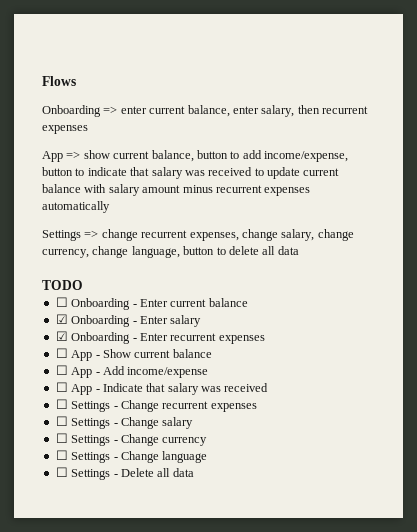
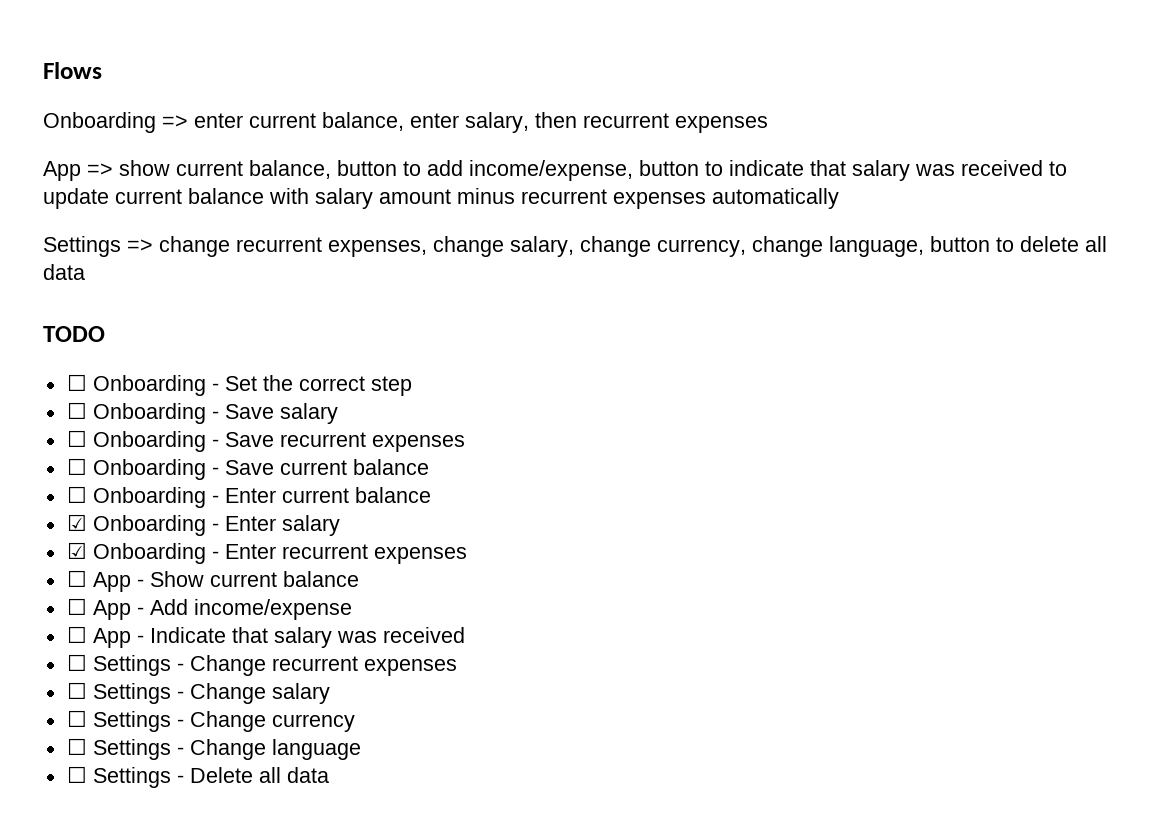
(83, 285) none -> [66,374,412,396] [66,402,338,424] [66,430,465,452] [66,458,429,480] // ☐ Onboarding - Set the correct step // ☐ Onboarding - Save salary // ☐ Onboarding - Save recurrent expenses // ☐ Onboarding - Save current balance

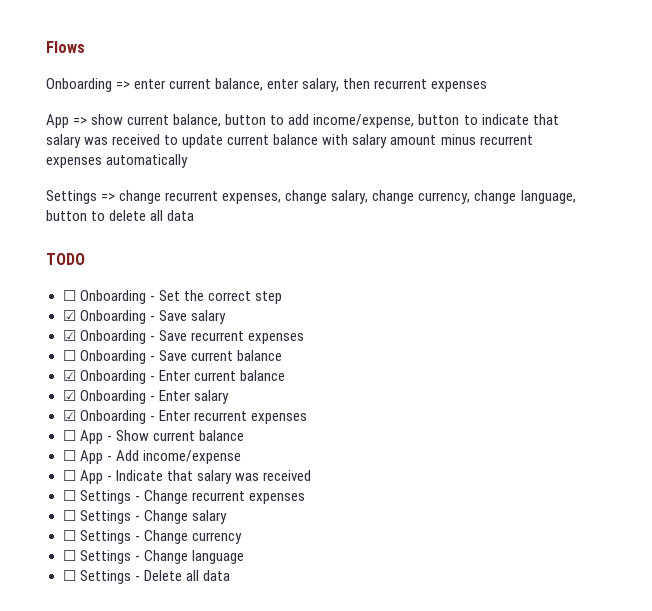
[66,402,87,419] ☐ -> [62,310,76,321] ☑
[66,430,87,447] ☐ -> [62,330,76,341] ☑
[66,486,87,503] ☐ -> [62,370,76,381] ☑

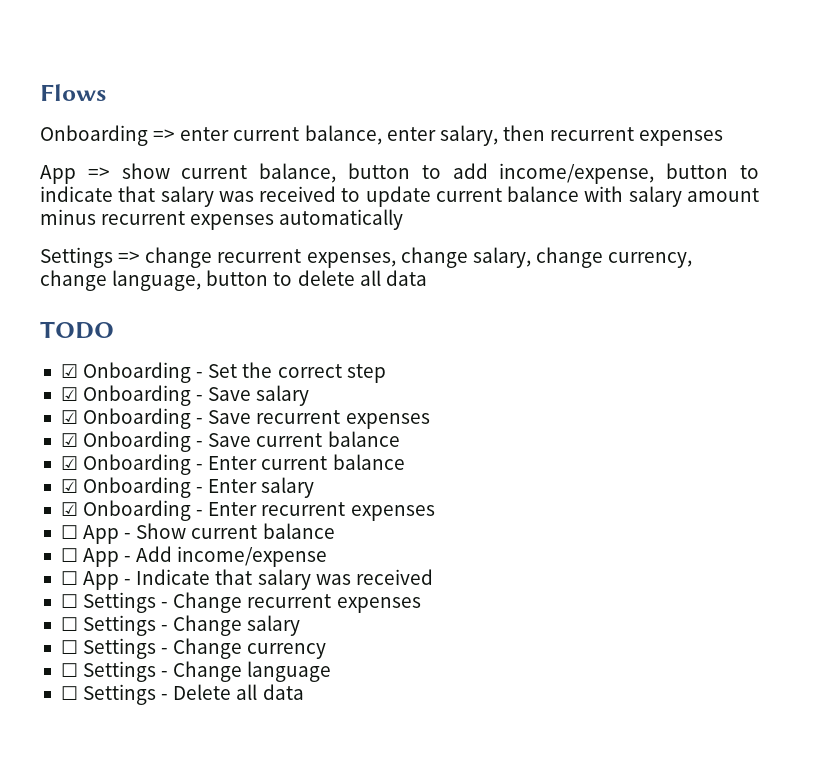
[62,290,76,301] ☐ -> [60,364,78,378] ☑
[62,350,76,361] ☐ -> [60,433,78,447] ☑

